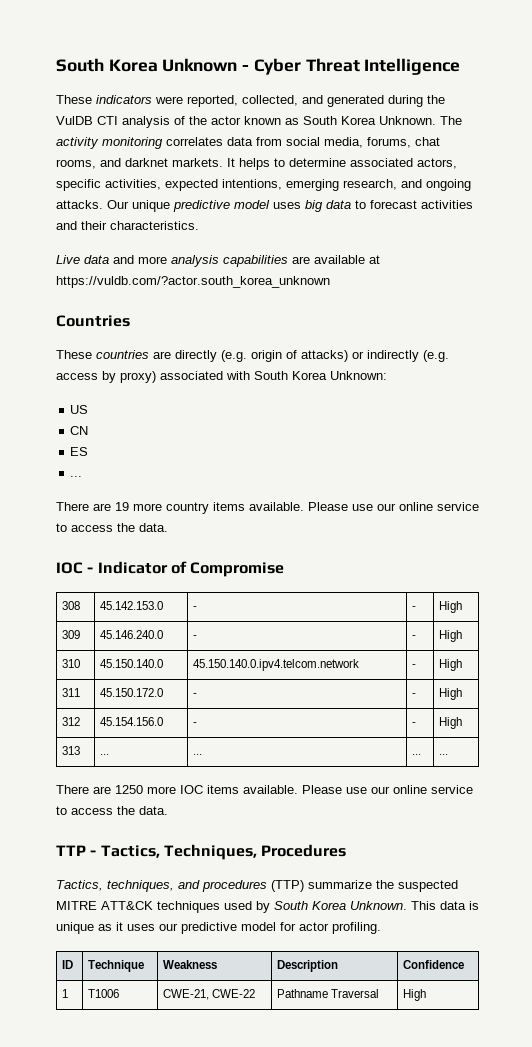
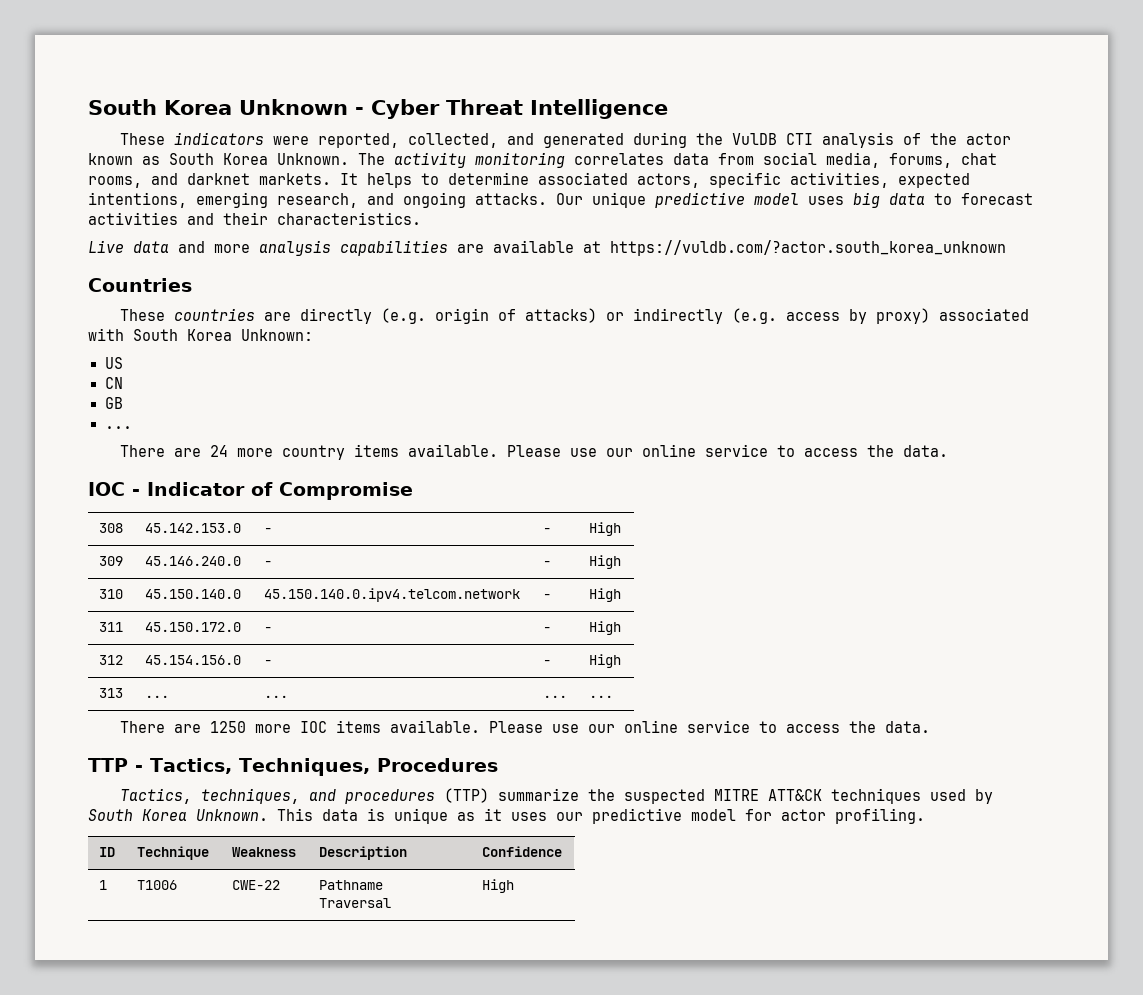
[70,447,89,456] [70,476,83,477] [56,502,129,511] ES // ... // There are 19 -> [104,397,123,409] [104,426,132,429] [119,445,228,457] GB // ... // There are 24
[163,989,210,1000] CWE-21, -> (177, 885) none

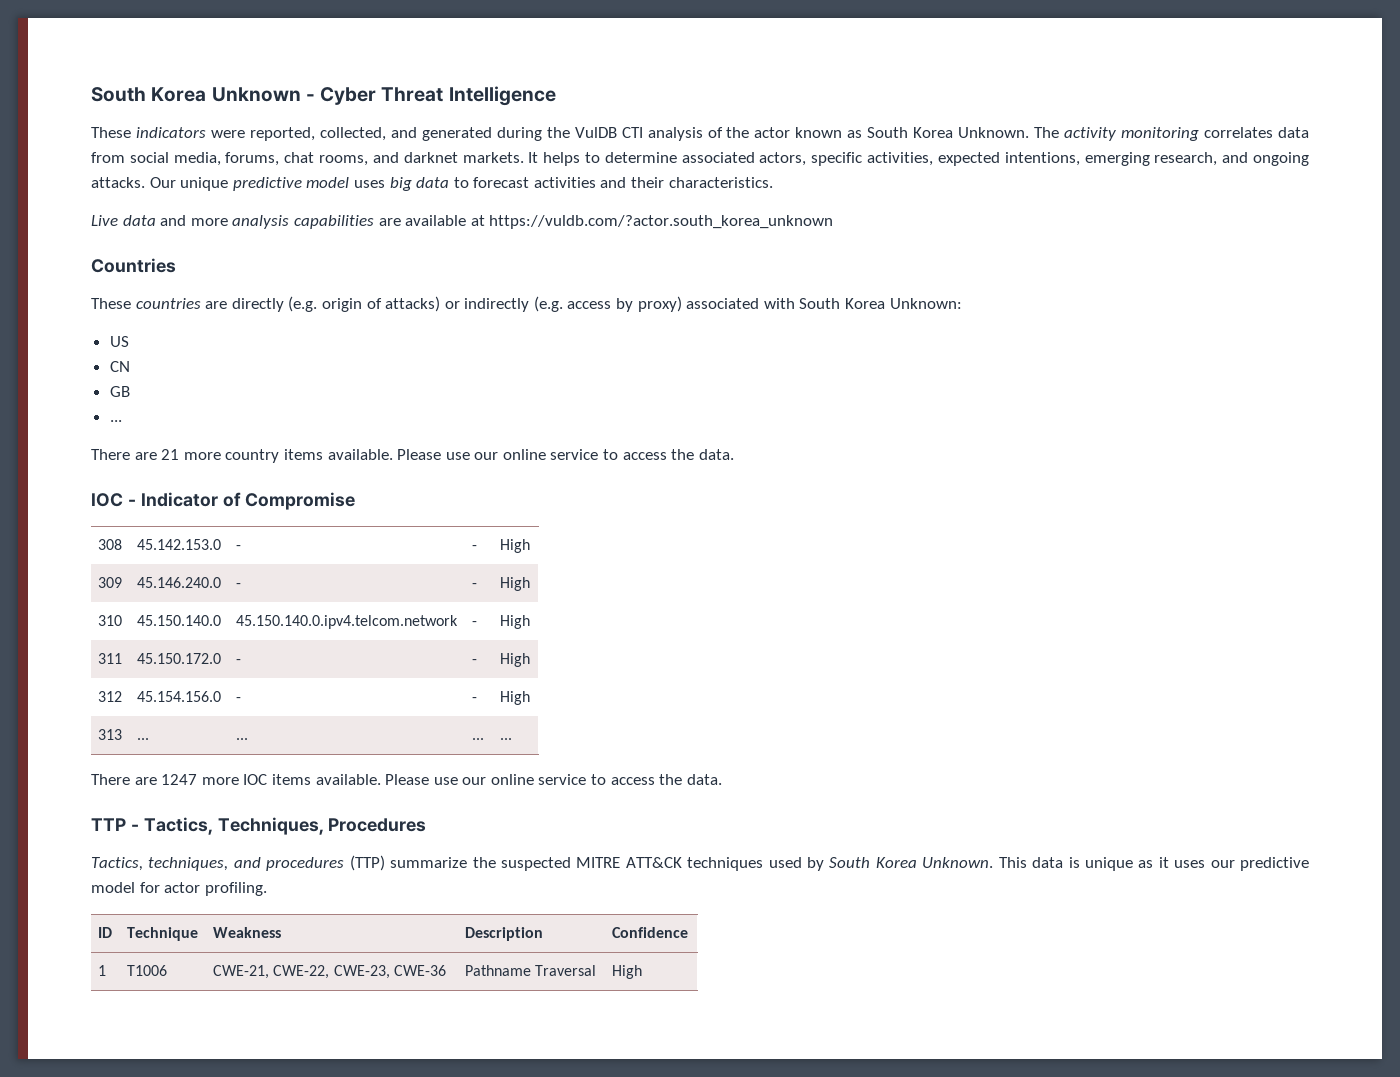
[209,445,228,457] 24 -> [161,449,180,460] 21
[209,721,246,733] 1250 -> [161,774,198,785] 1247
[231,880,280,890] CWE-22 -> [213,965,446,979] CWE-21, CWE-22, CWE-23, CWE-36

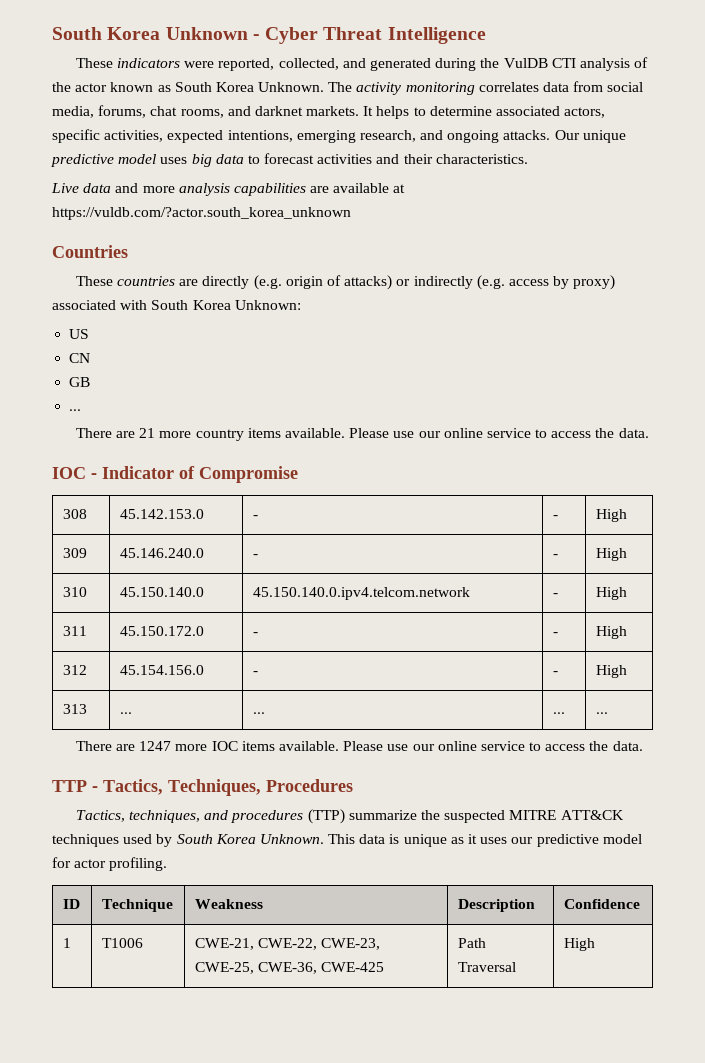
[393,965,446,976] [465,965,532,976] CWE-36 | Pathname -> [194,962,385,974] [457,938,486,948] CWE-25, CWE-36, CWE-425 | Path

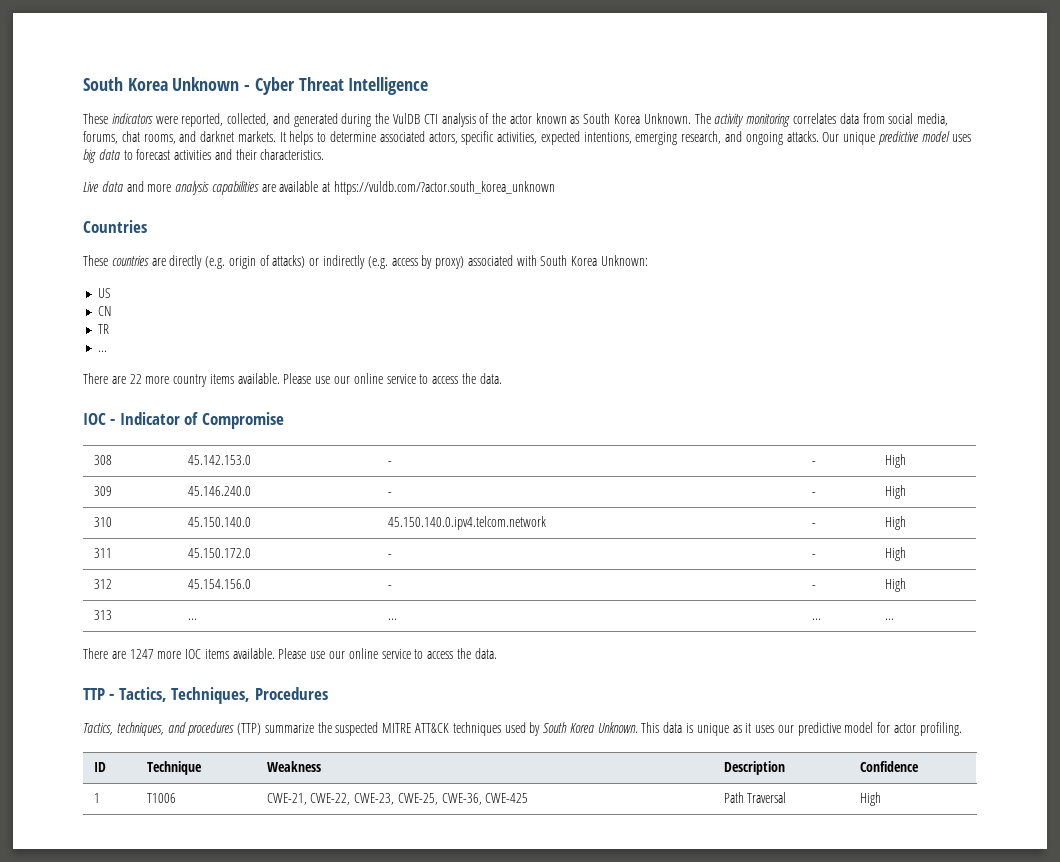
[69,377,91,387] [69,409,82,411] [75,428,156,438] GB // ... // There are 21 -> [98,324,110,334] [98,350,108,352] [83,373,142,384] TR // ... // There are 22

